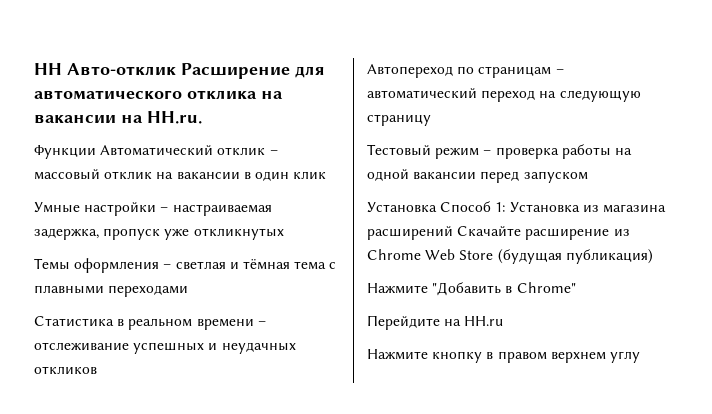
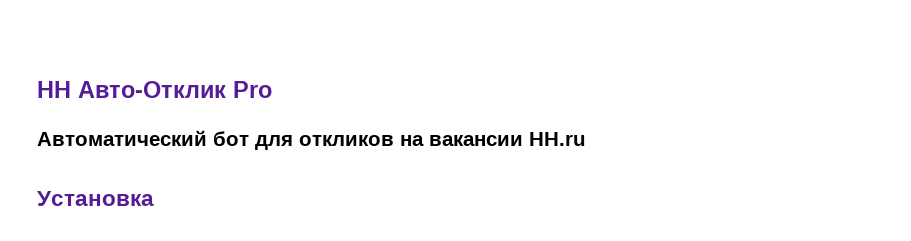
[67,63,325,79] [34,90,283,100] [34,111,202,124] [34,145,278,159] [34,169,327,181] [34,202,272,216] [34,228,284,240] [34,258,337,273] [34,285,189,297] [34,316,266,330] [34,342,296,354] [34,366,97,375] [367,64,564,78] [367,88,641,102] [367,114,431,126] [367,144,632,159] [367,169,588,183] [367,201,666,213] [367,226,630,240] [367,249,653,264] [367,282,576,296] [367,315,504,330] [367,349,640,363] Авто-отклик Расширение для автоматического отклика на вакансии на HH.ru. // Функции Автоматический отклик – массовый отклик на вакансии в один клик // Умные настройки – настраиваемая задержка, пропуск уже откликнутых // Темы оформления – светлая и тёмная тема с плавными переходами // Статистика в реальном времени – отслеживание успешных и неудачных откликов // Автопереход по страницам – автоматический переход на следующую страницу // Тестовый режим – проверка работы на одной вакансии перед запуском // Установка Способ 1: Установка из магазина расширений Скачайте расширение из Chrome Web Store (будущая публикация) // Нажмите "Добавить в Chrome" // Перейдите на HH.ru // Нажмите кнопку в правом верхнем углу -> [78,81,272,98] [37,130,586,150] [37,191,154,206] Авто-Отклик Pro // Автоматический бот для откликов на вакансии HH.ru // Установка

